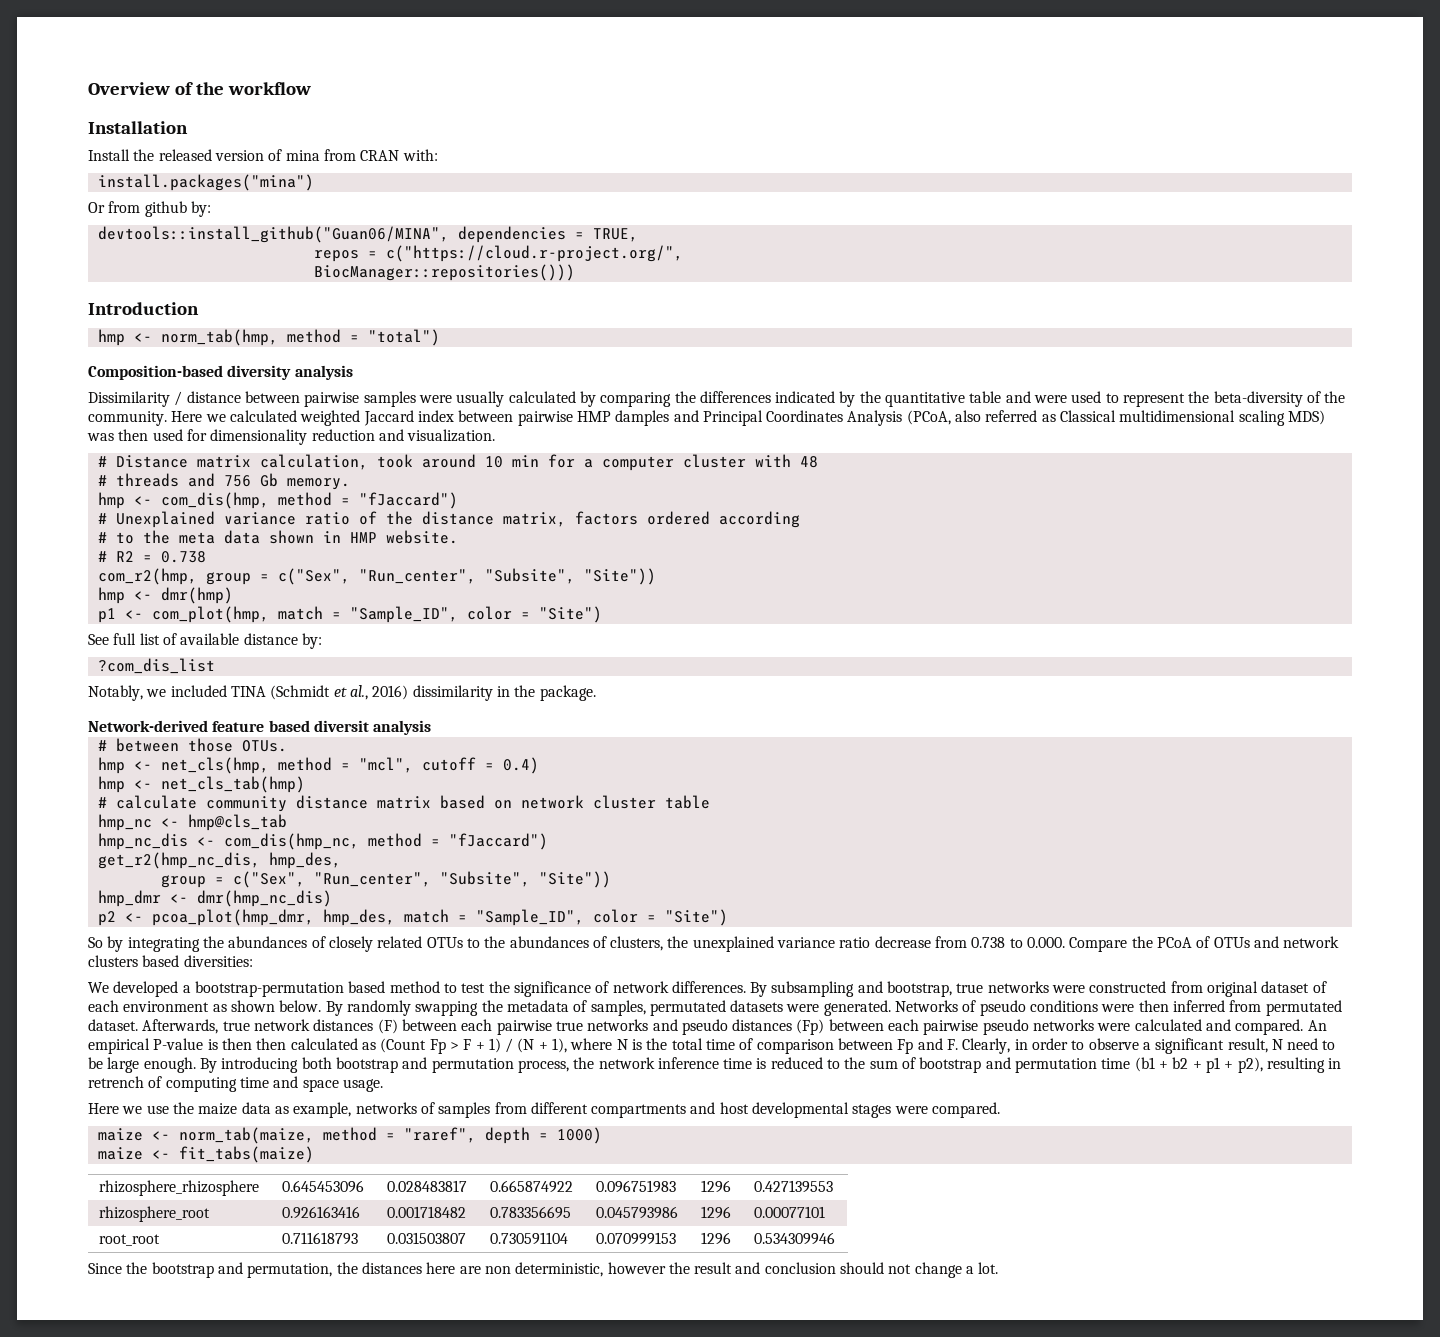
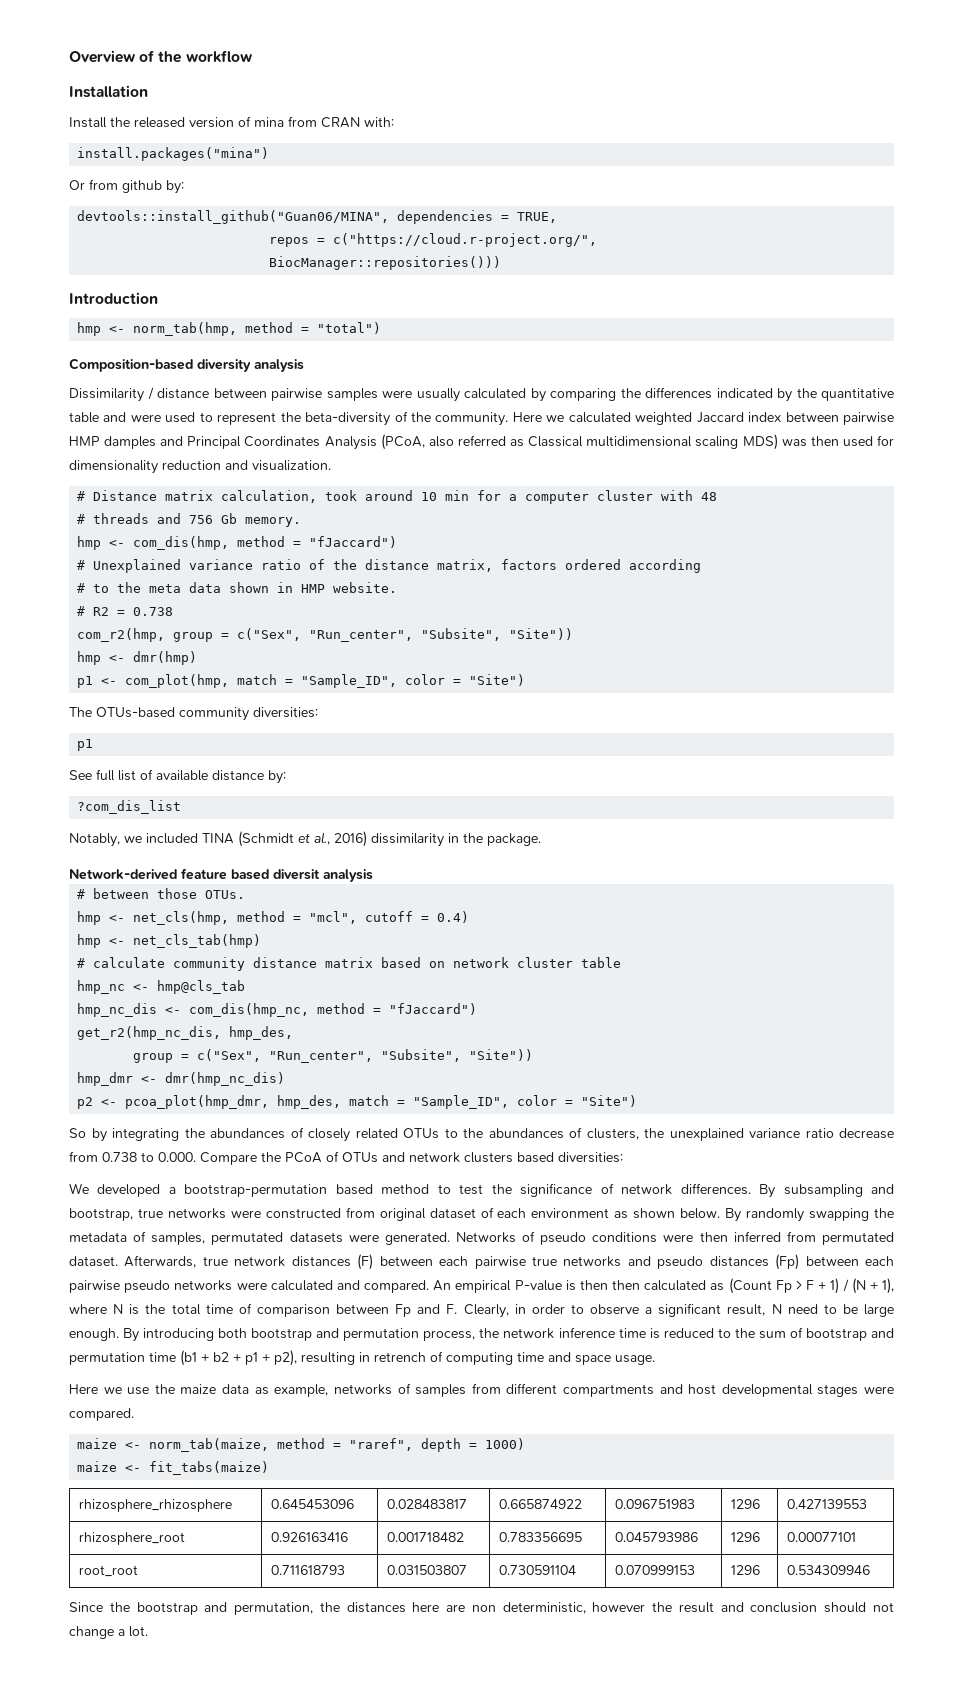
(602, 614) none -> [69,707,318,721] [77,739,94,751] // The OTUs-based community diversities: // p1

